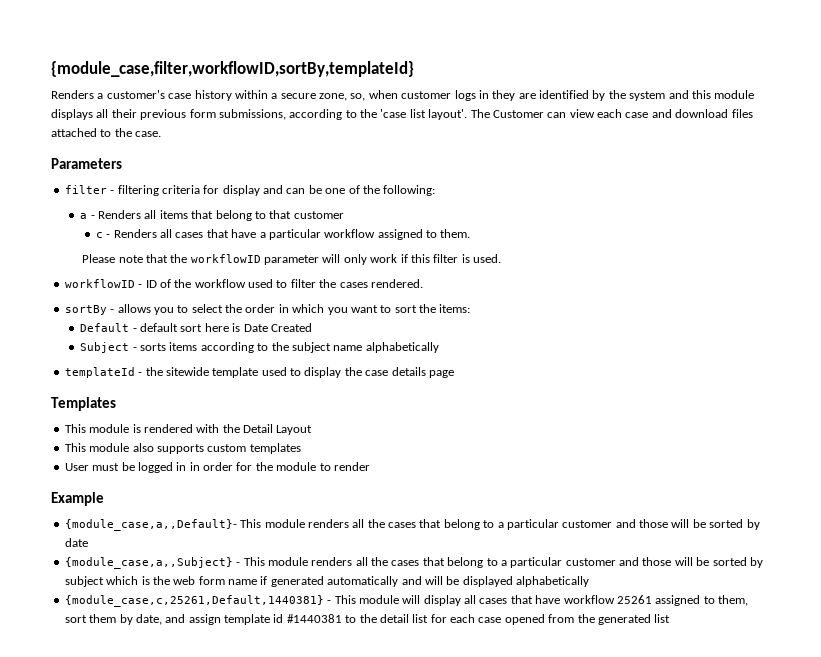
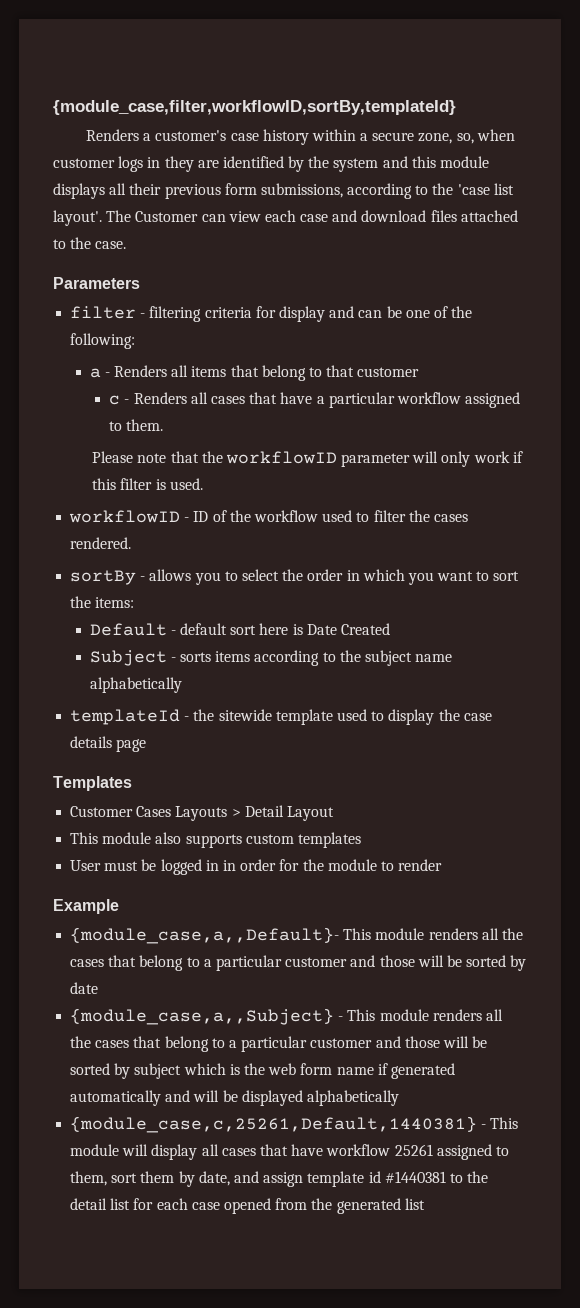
[64,424,240,433] This module is rendered with the -> [70,806,241,821] Customer Cases Layouts >

